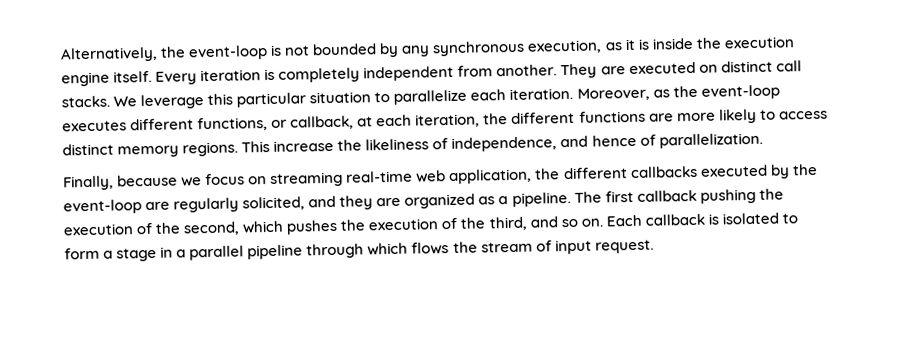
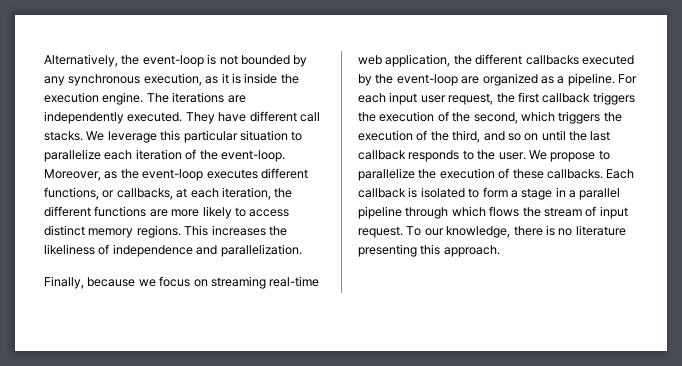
[61,60,773,87] engine itself. Every iteration is completely independent from another. They are executed on distinct -> [102,92,246,105] [44,111,297,124] engine. The iterations are independently executed. They have different
[509,87,574,101] iteration. -> [135,149,285,162] iteration of the event-loop.
[290,115,355,130] callback, -> [116,188,173,200] callbacks,
[273,139,335,152] increase -> [211,225,266,236] increases
[451,134,656,152] independence, and hence of -> [112,244,218,257] independence and
[173,191,602,213] regularly solicited, and they are organized as a pipeline. The -> [482,73,637,86] [358,92,515,105] organized as a pipeline. For each input user request, the
[699,188,756,204] pushing -> [592,92,635,105] triggers
[286,219,339,235] pushes -> [558,111,601,124] triggers
[580,218,603,227] on. -> [524,130,611,141] [358,150,610,162] [358,168,603,181] on until the last callback responds to the user. We propose to parallelize the execution of these callbacks.
(654, 246) none -> [406,225,626,238] [358,244,500,257] To our knowledge, there is no literature presenting this approach.

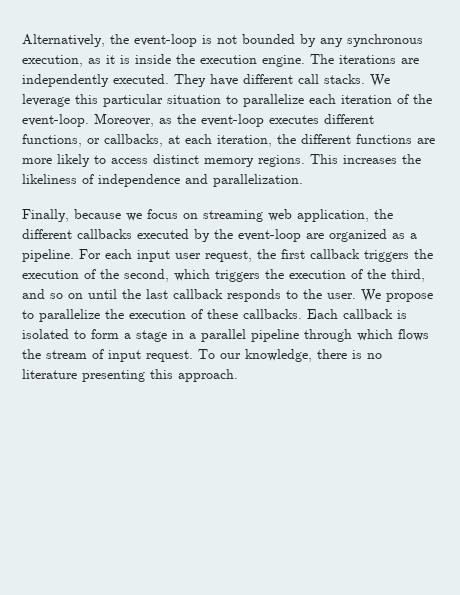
[269,276,320,287] real-time -> (263, 216) none

